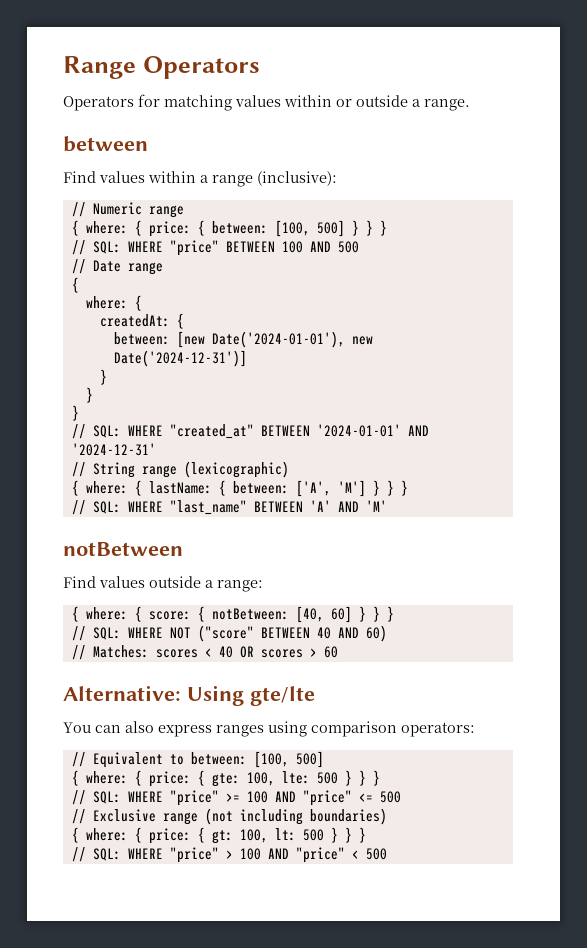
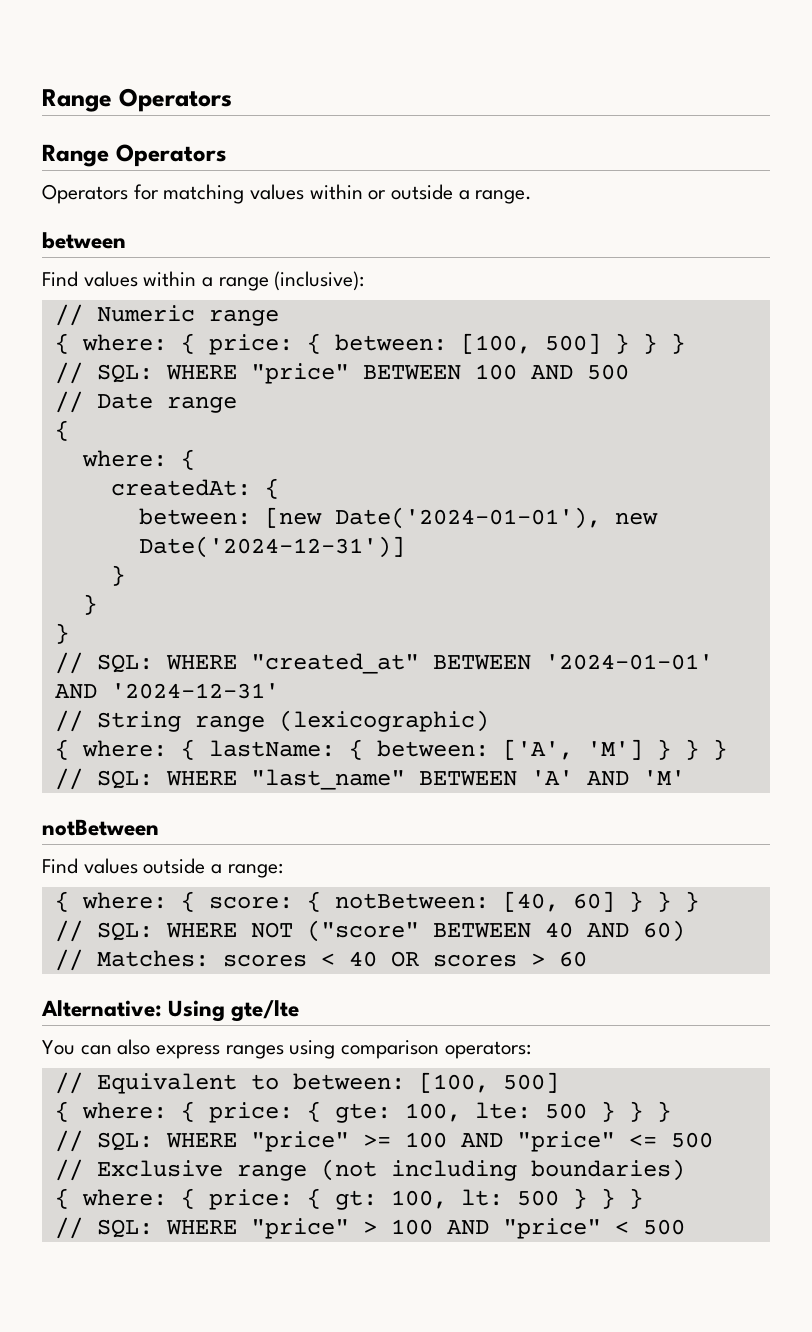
[63,56,260,79] Range Operators -> [42,88,232,112] [42,144,227,167] Range Operators // Range Operators

